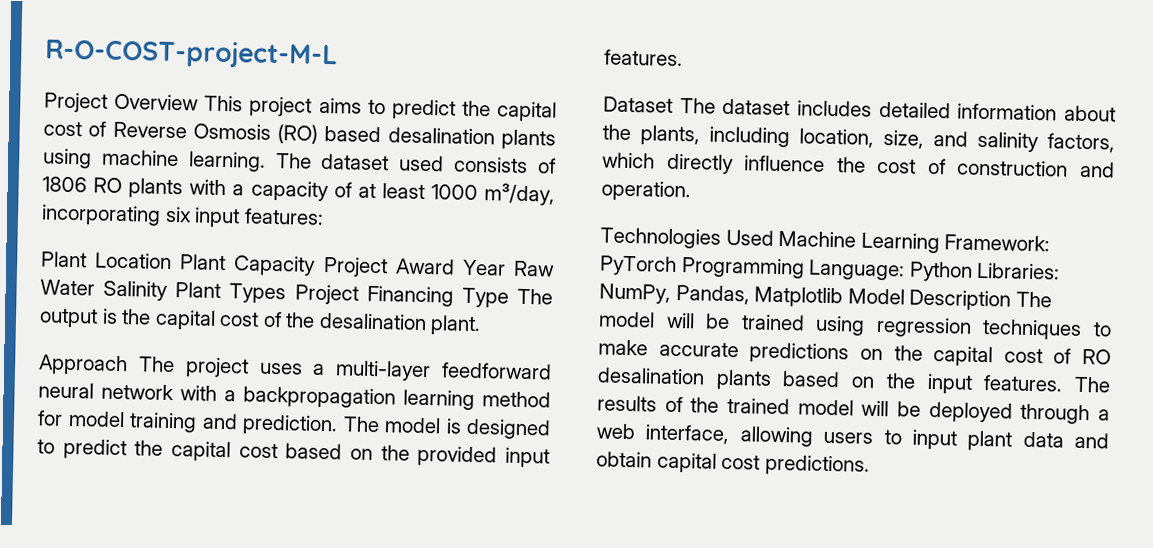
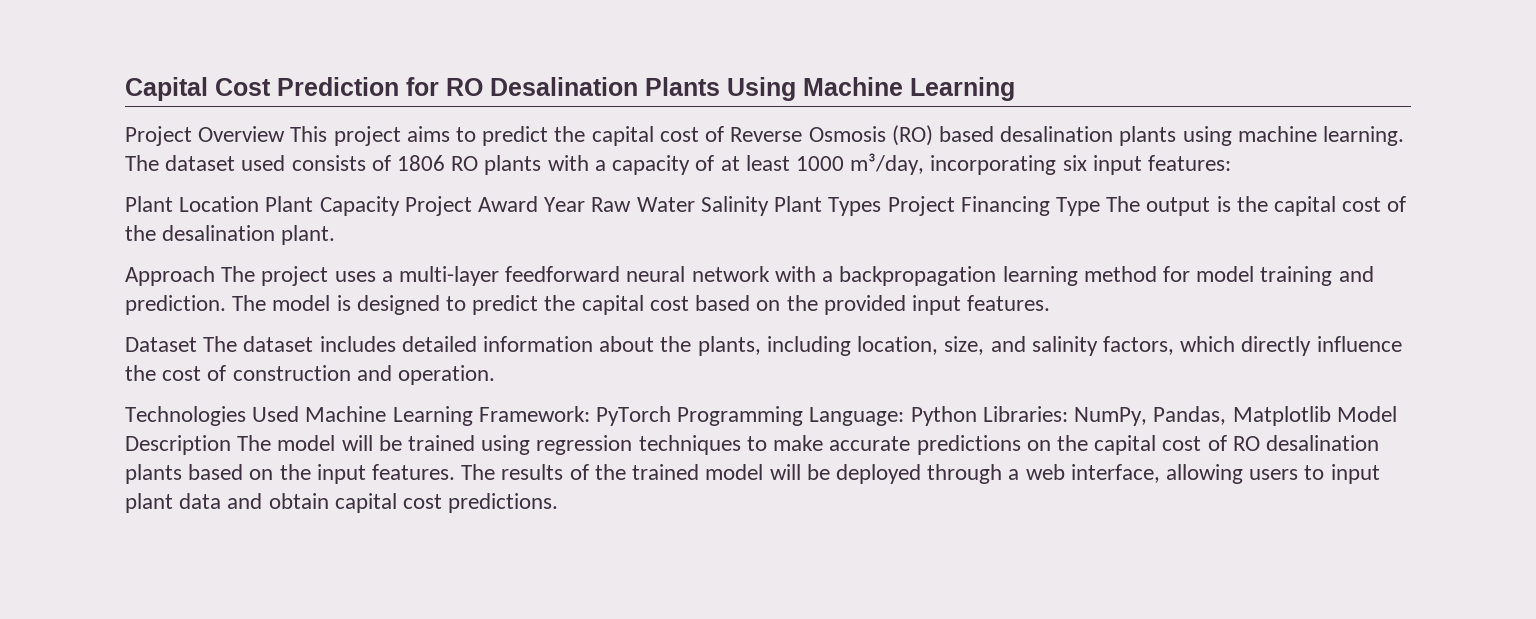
[45,37,338,70] R-O-COST-project-M-L -> [125,77,1015,101] Capital Cost Prediction for RO Desalination Plants Using Machine Learning

